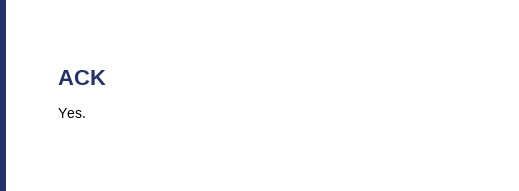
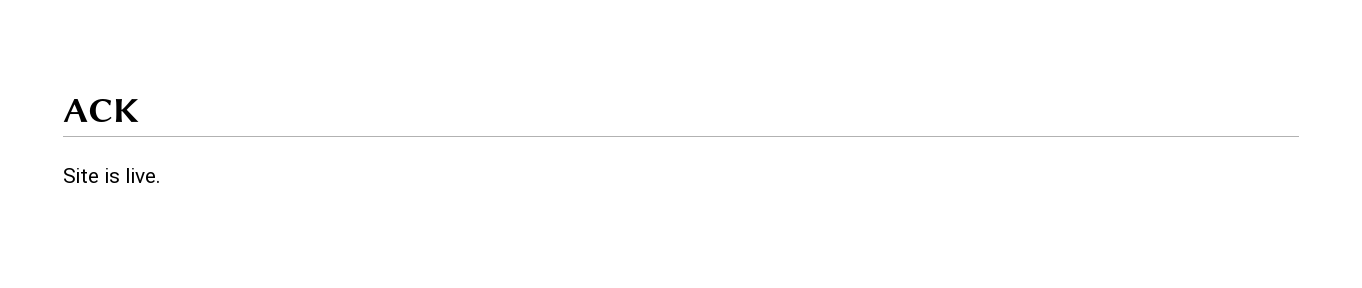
[58,108,86,118] Yes. -> [63,168,162,183] Site is live.

